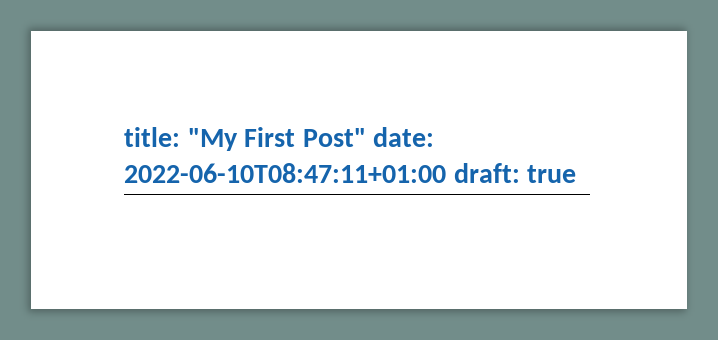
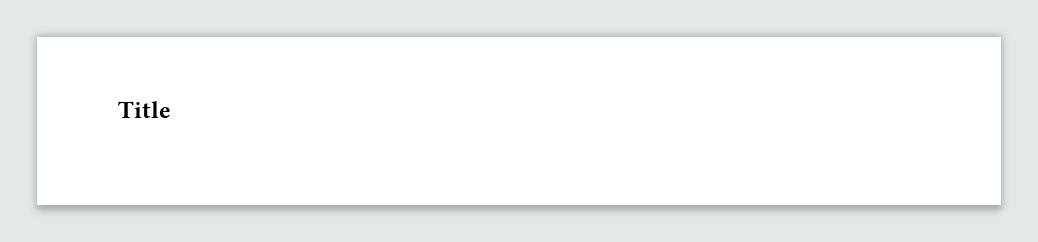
[124,127,435,151] [124,163,577,183] title: "My First Post" date: 2022-06-10T08:47:11+01:00 draft: true -> [118,101,171,118] Title

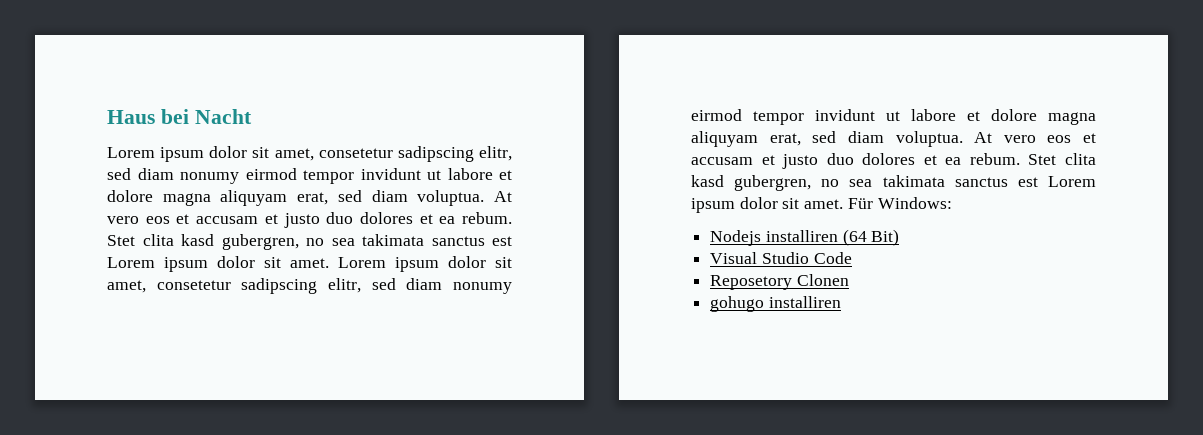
[118,101,171,118] Title -> [107,109,252,124] [107,146,512,162] [107,168,512,184] [107,190,512,206] [107,212,512,228] [107,234,512,250] [107,256,512,272] [107,278,512,294] [691,109,1096,125] [691,131,1096,147] [691,153,1096,169] [691,175,1096,191] [691,197,952,213] [710,229,900,246] [710,252,852,264] [710,274,849,290] [710,296,841,312] Haus bei Nacht // Lorem ipsum dolor sit amet, consetetur sadipscing elitr, sed diam nonumy eirmod tempor invidunt ut labore et dolore magna aliquyam erat, sed diam voluptua. At vero eos et accusam et justo duo dolores et ea rebum. Stet clita kasd gubergren, no sea takimata sanctus est Lorem ipsum dolor sit amet. Lorem ipsum dolor sit amet, consetetur sadipscing elitr, sed diam nonumy eirmod tempor invidunt ut labore et dolore magna aliquyam erat, sed diam voluptua. At vero eos et accusam et justo duo dolores et ea rebum. Stet clita kasd gubergren, no sea takimata sanctus est Lorem ipsum dolor sit amet. Für Windows: // Nodejs installiren (64 Bit) // Visual Studio Code // Reposetory Clonen // gohugo installiren

